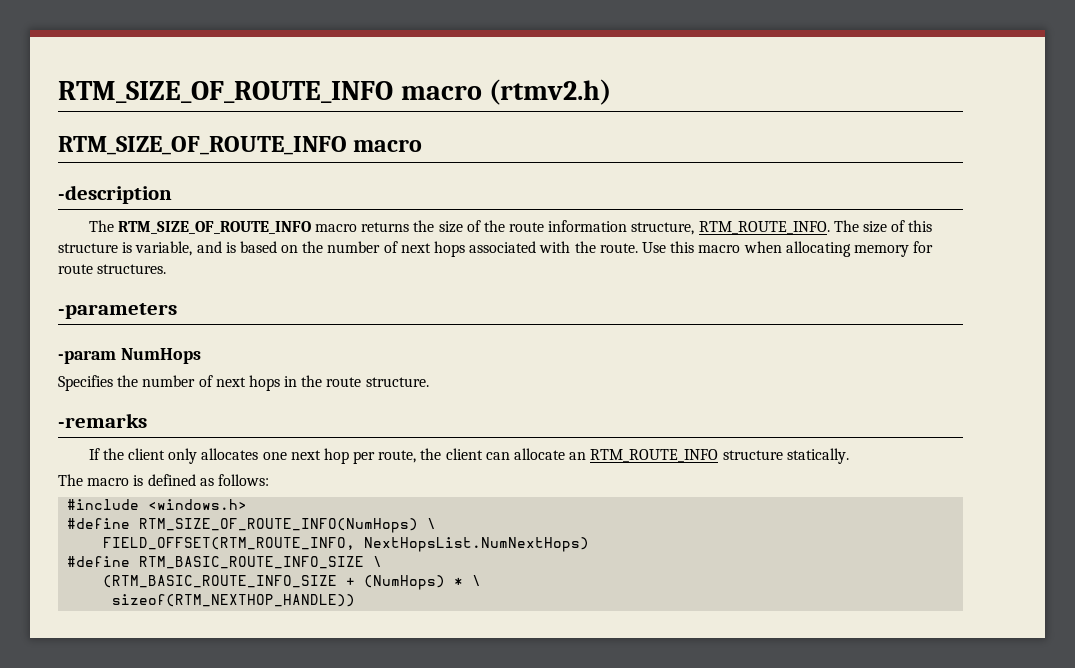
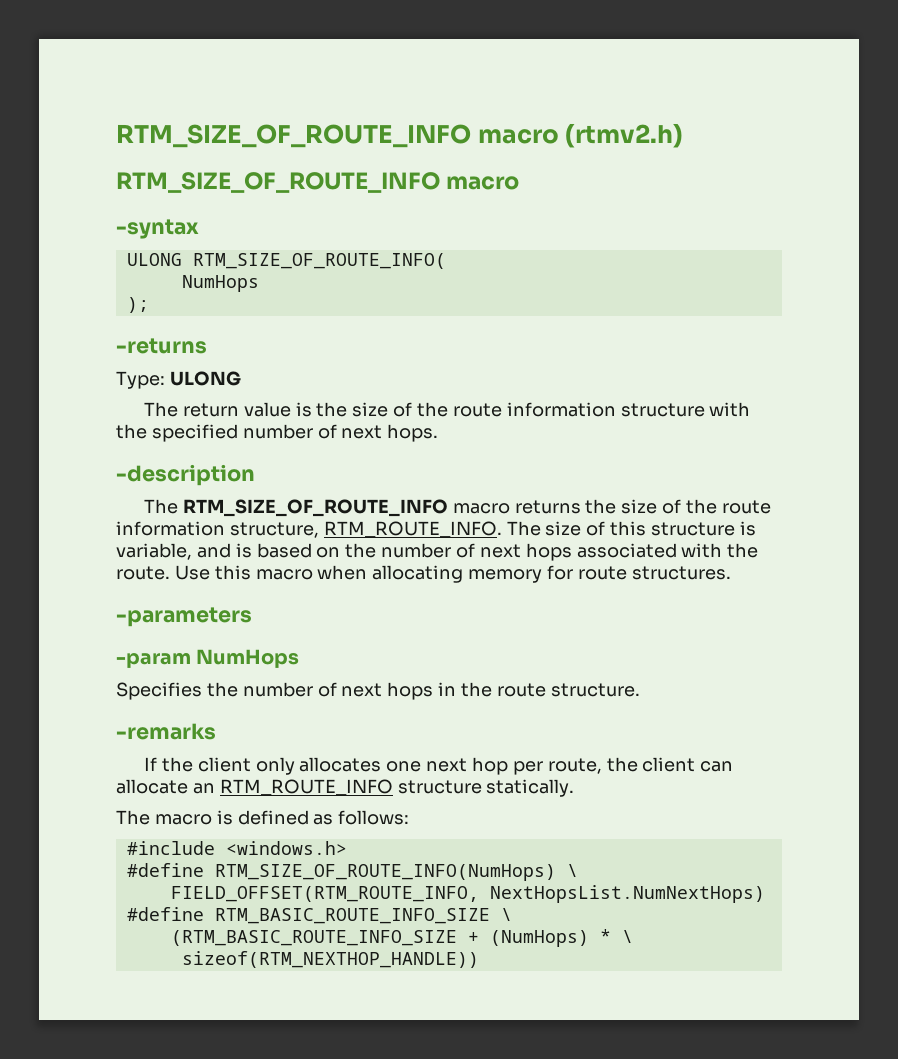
(423, 145) none -> [116,219,199,239] [126,253,446,269] [181,275,259,292] [126,297,149,313] [116,338,207,354] [116,371,241,389] [143,402,751,417] [116,424,439,442] // -syntax // ULONG RTM_SIZE_OF_ROUTE_INFO( // NumHops // ); // -returns // Type: ULONG // The return value is the size of the route information structure with the specified number of next hops.

